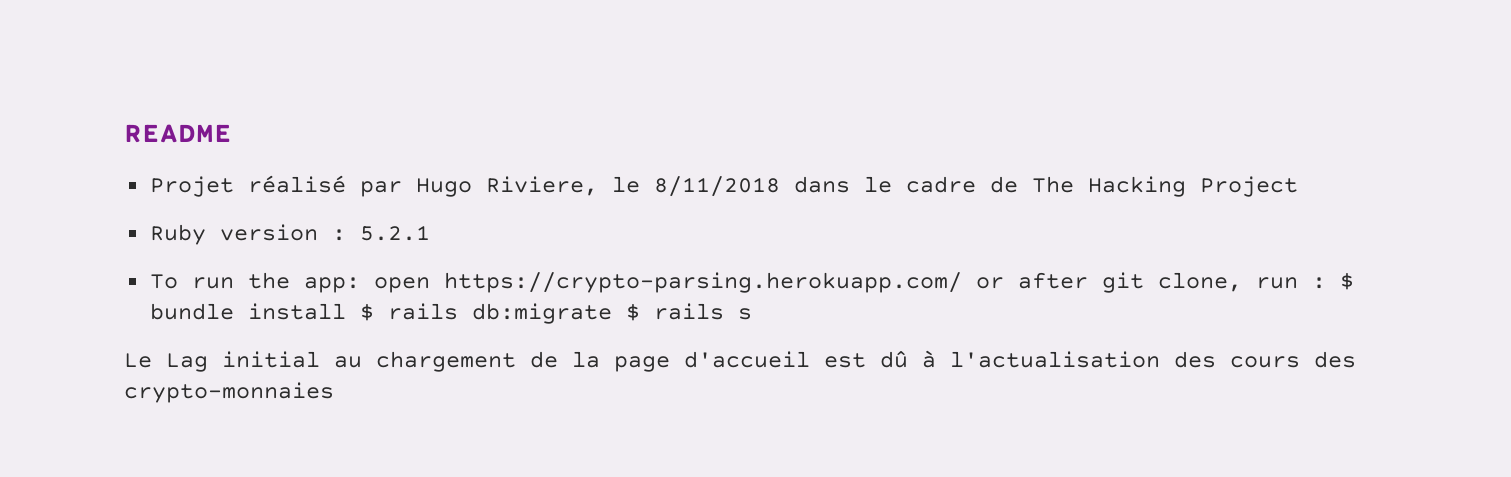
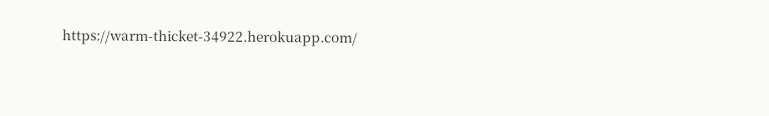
[124,124,232,143] [149,175,1298,197] [149,224,430,245] [149,272,1354,293] [149,303,752,324] [124,350,1356,372] [124,382,334,403] README // Projet réalisé par Hugo Riviere, le 8/11/2018 dans le cadre de The Hacking Project // Ruby version : 5.2.1 // To run the app: open https://crypto-parsing.herokuapp.com/ or after git clone, run : $ bundle install $ rails db:migrate $ rails s // Le Lag initial au chargement de la page d'accueil est dû à l'actualisation des cours des crypto-monnaies -> [62,29,358,47] https://warm-thicket-34922.herokuapp.com/

